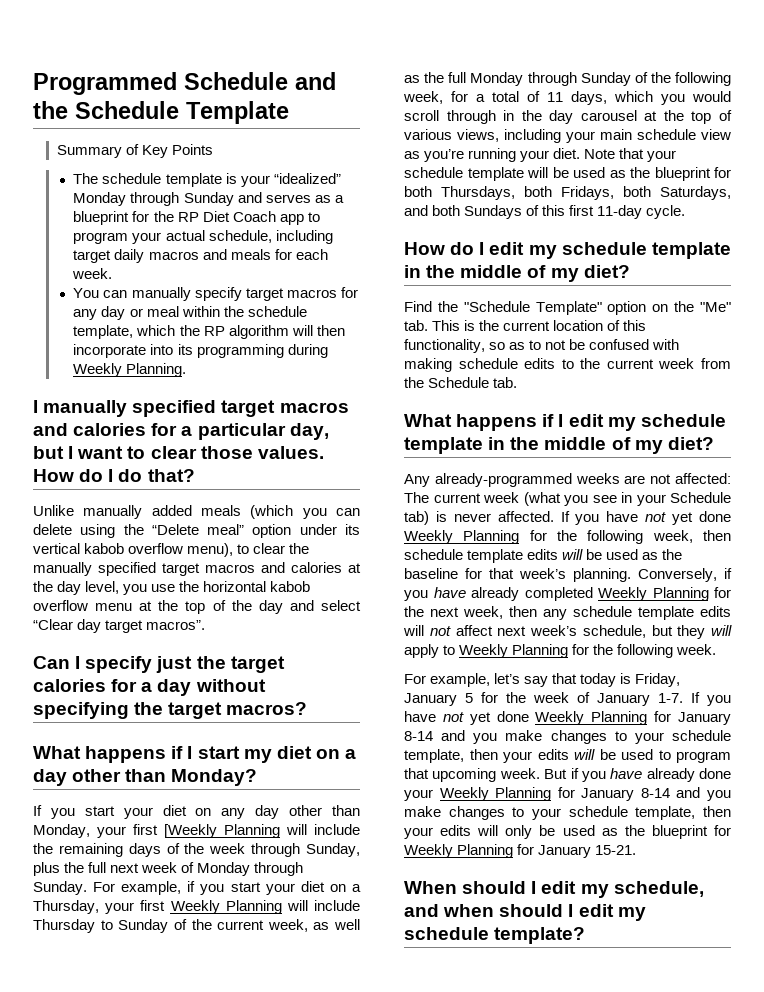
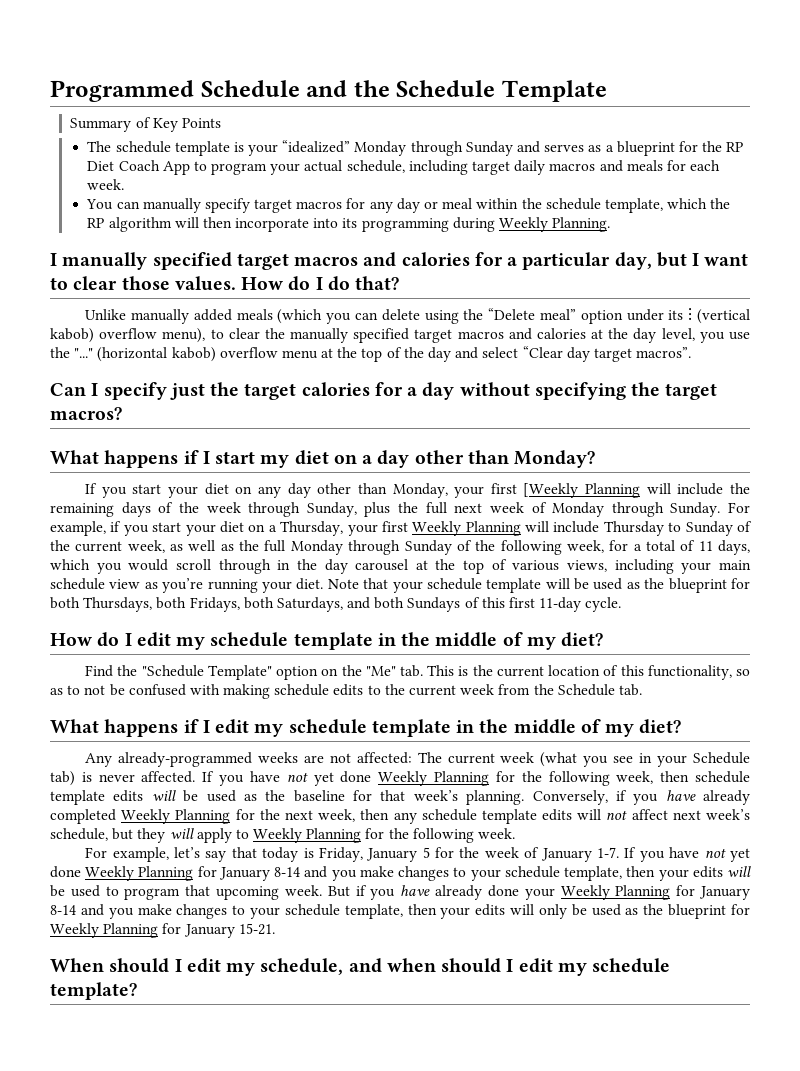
[279,214,304,225] app -> [162,161,190,175] App
[33,543,125,554] vertical kabob -> [688,308,750,324] [50,328,94,343] ⁝ (vertical kabob)
[203,581,311,592] horizontal kabob -> [74,347,216,362] "..." (horizontal kabob)

